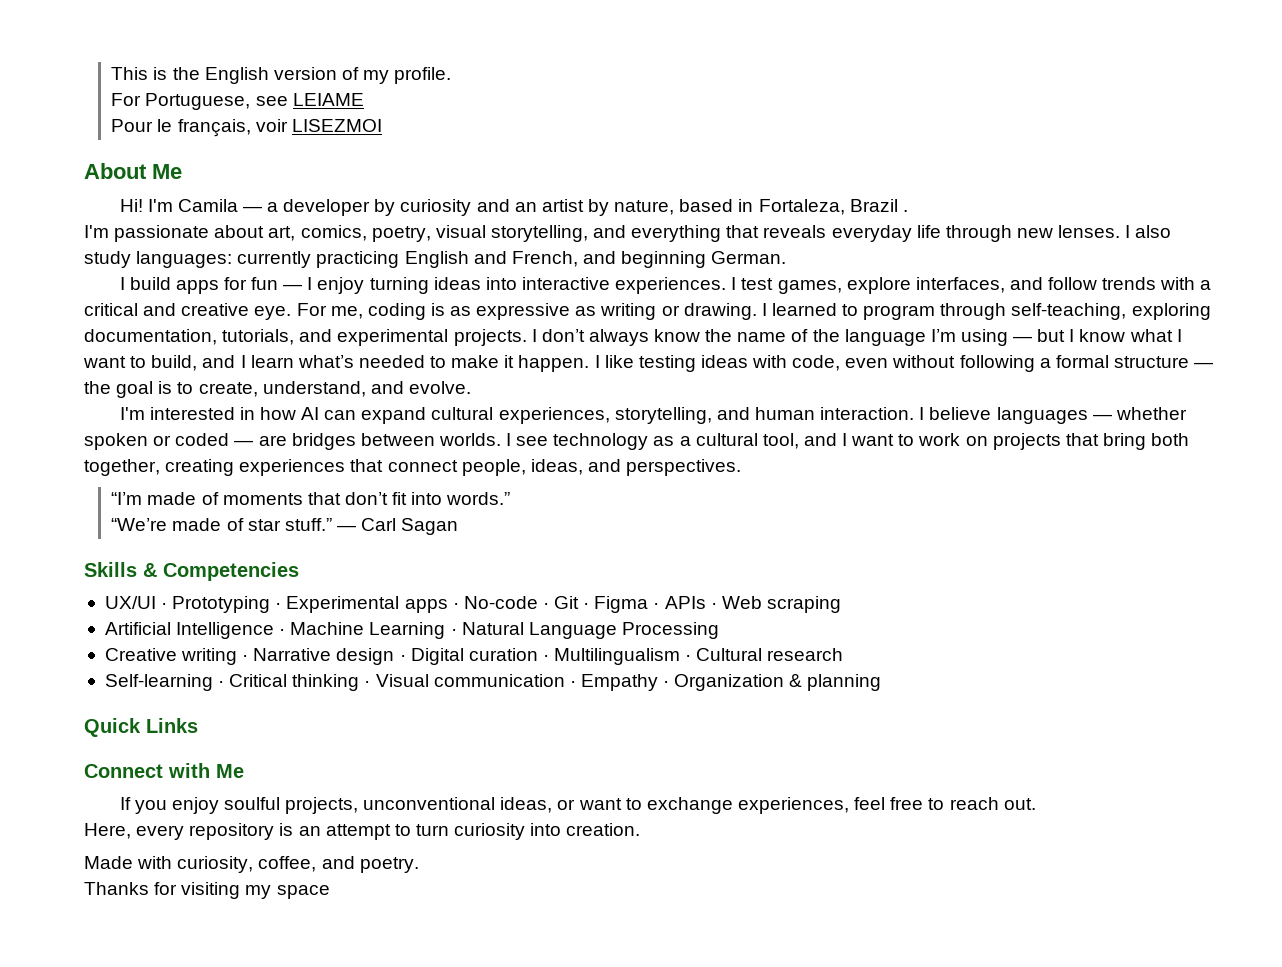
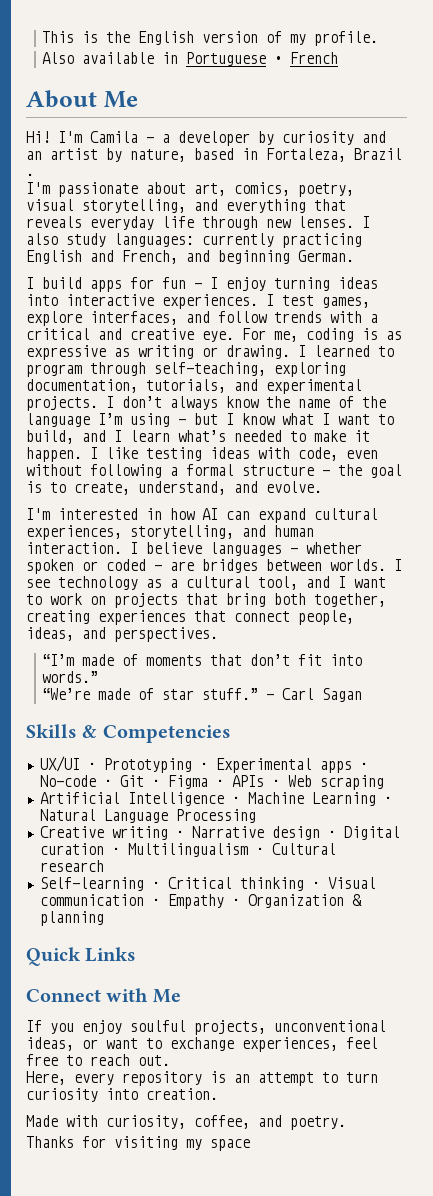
[111,93,364,110] [111,119,382,137] For Portuguese, see LEIAME // Pour le français, voir LISEZMOI -> [42,52,339,66] Also available in Portuguese • French

